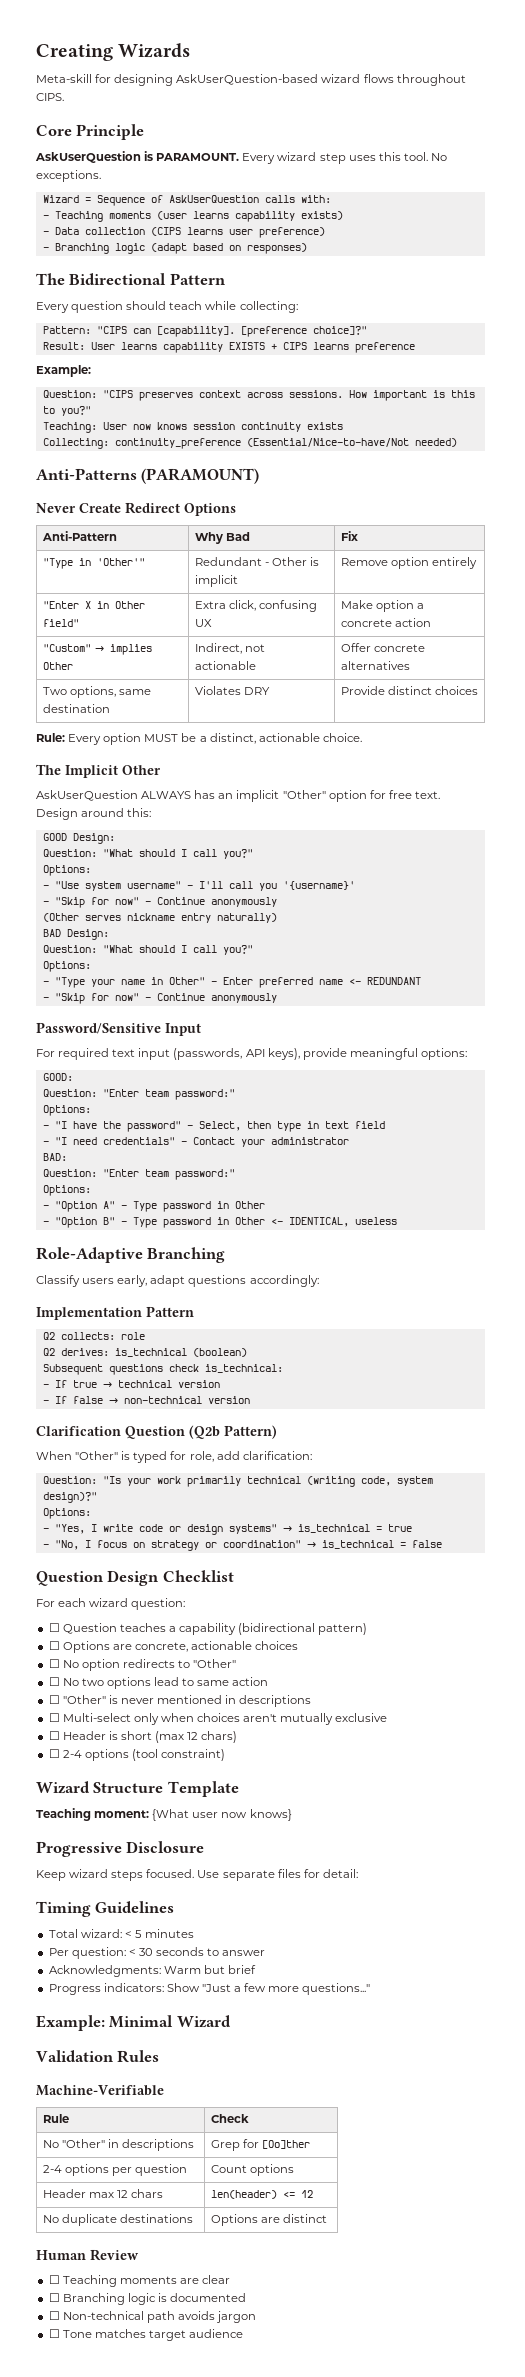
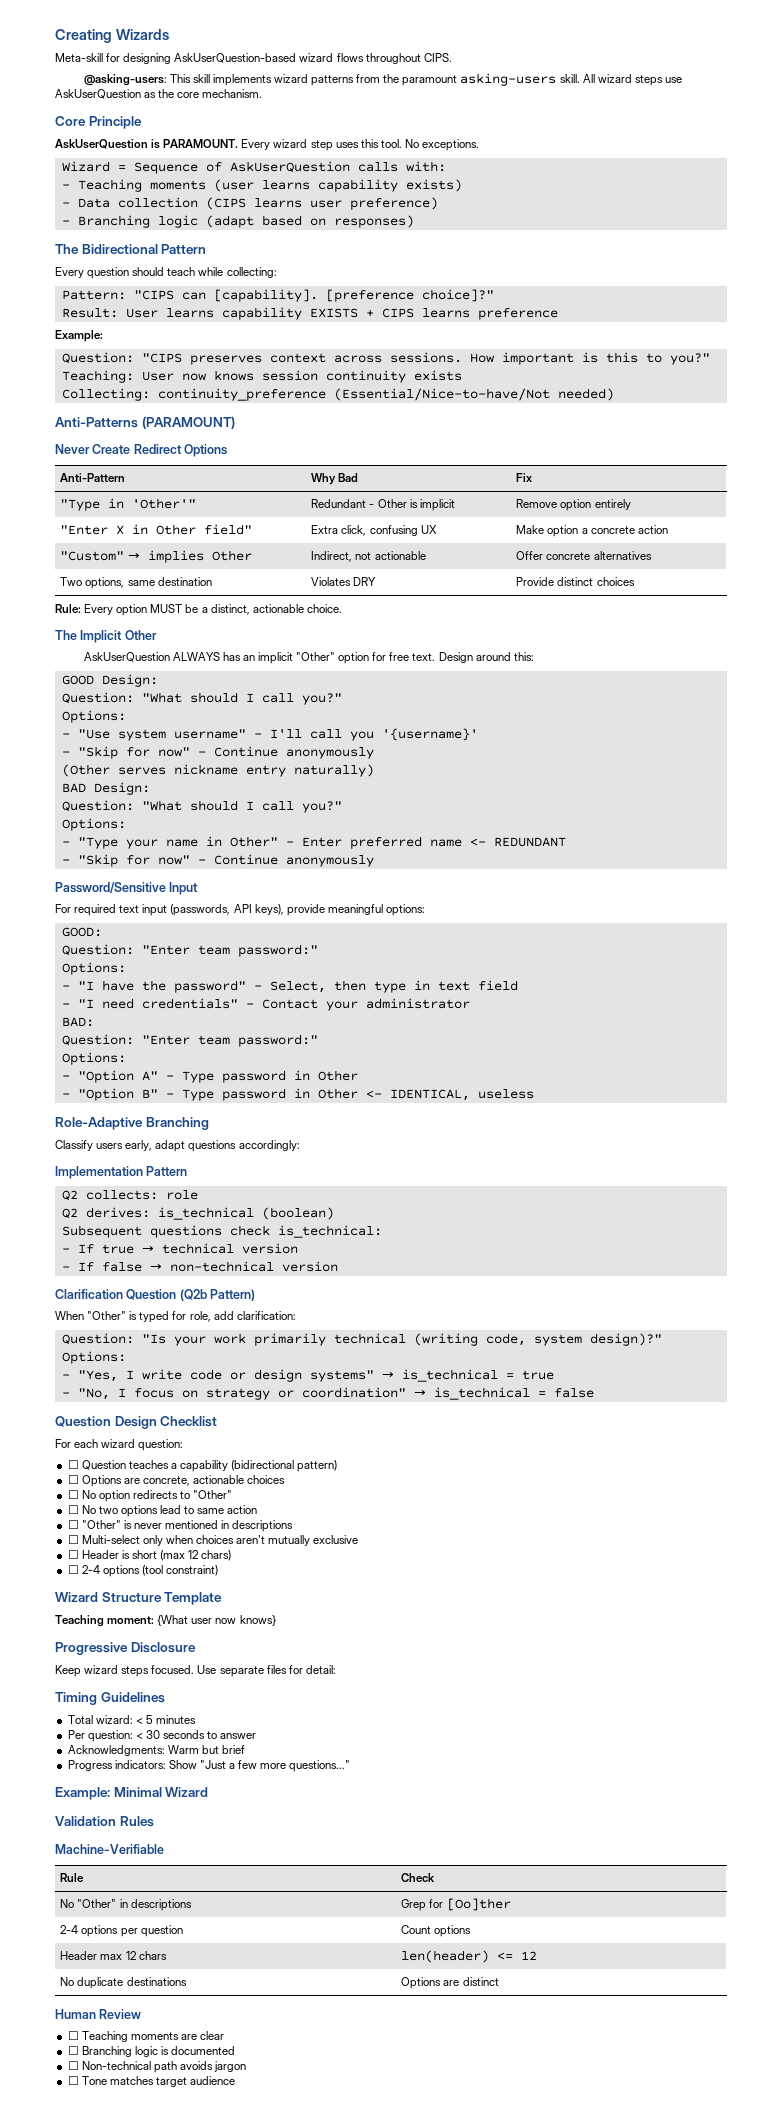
(64, 97) none -> [83,73,682,86] [55,89,263,99] // @asking-users: This skill implements wizard patterns from the paramount asking-users skill. All wizard steps use AskUserQuestion as the core mechanism.

